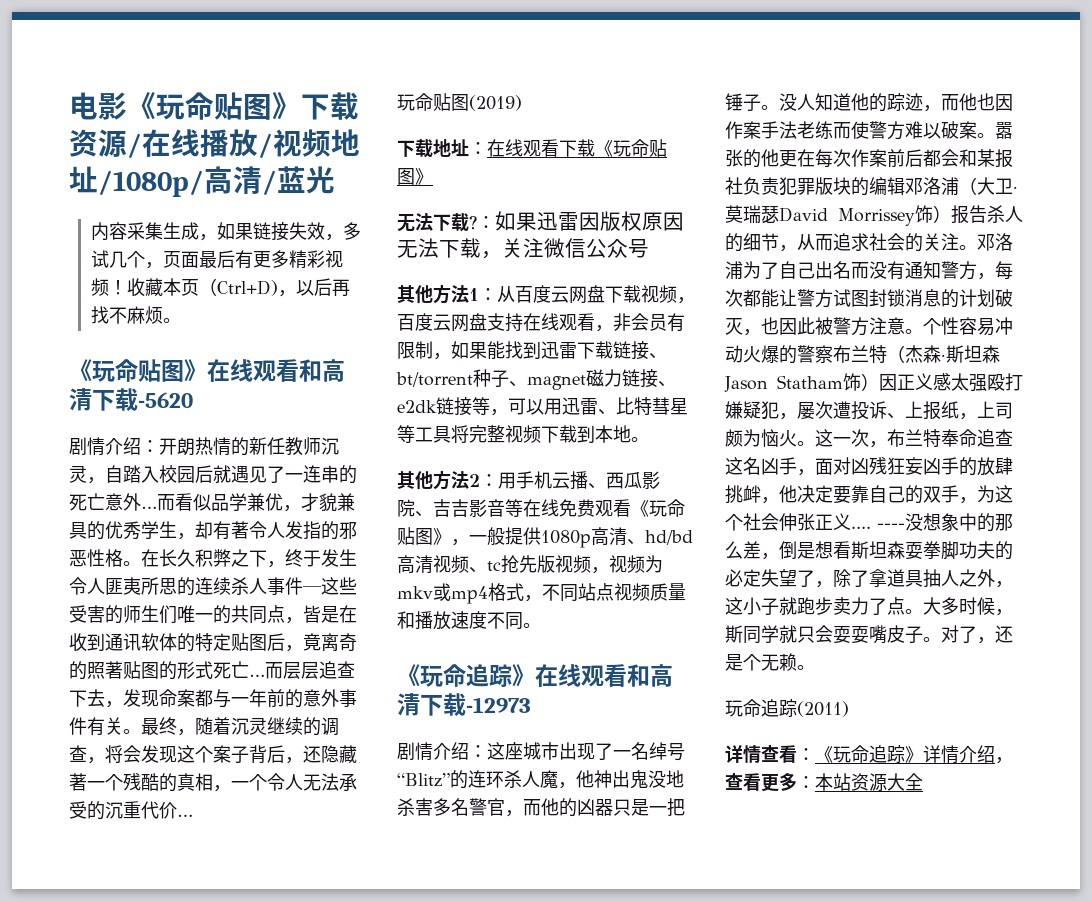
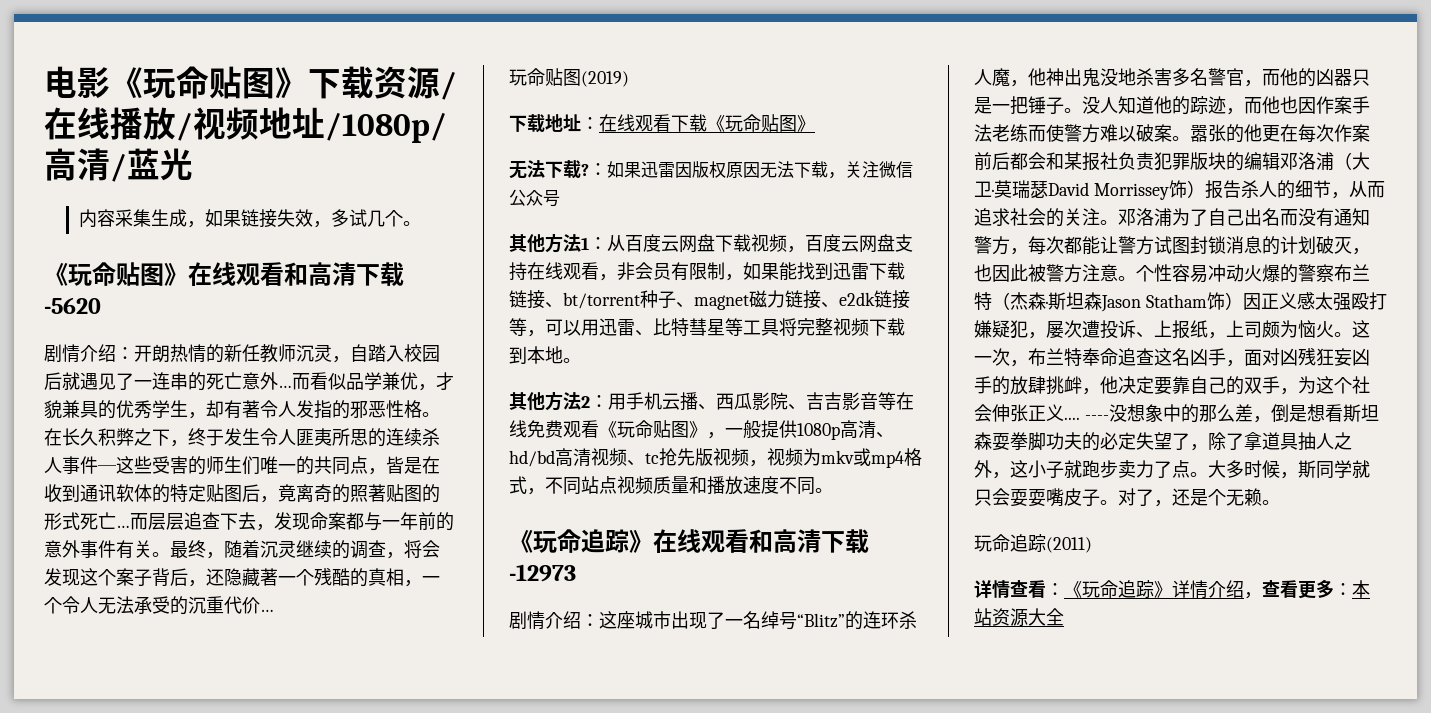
[144,250,343,269] [90,278,350,297] [90,306,163,324] ，页面最后有更多精彩视频！收藏本页（Ctrl+D)，以后再找不麻烦 -> (403, 218) none

